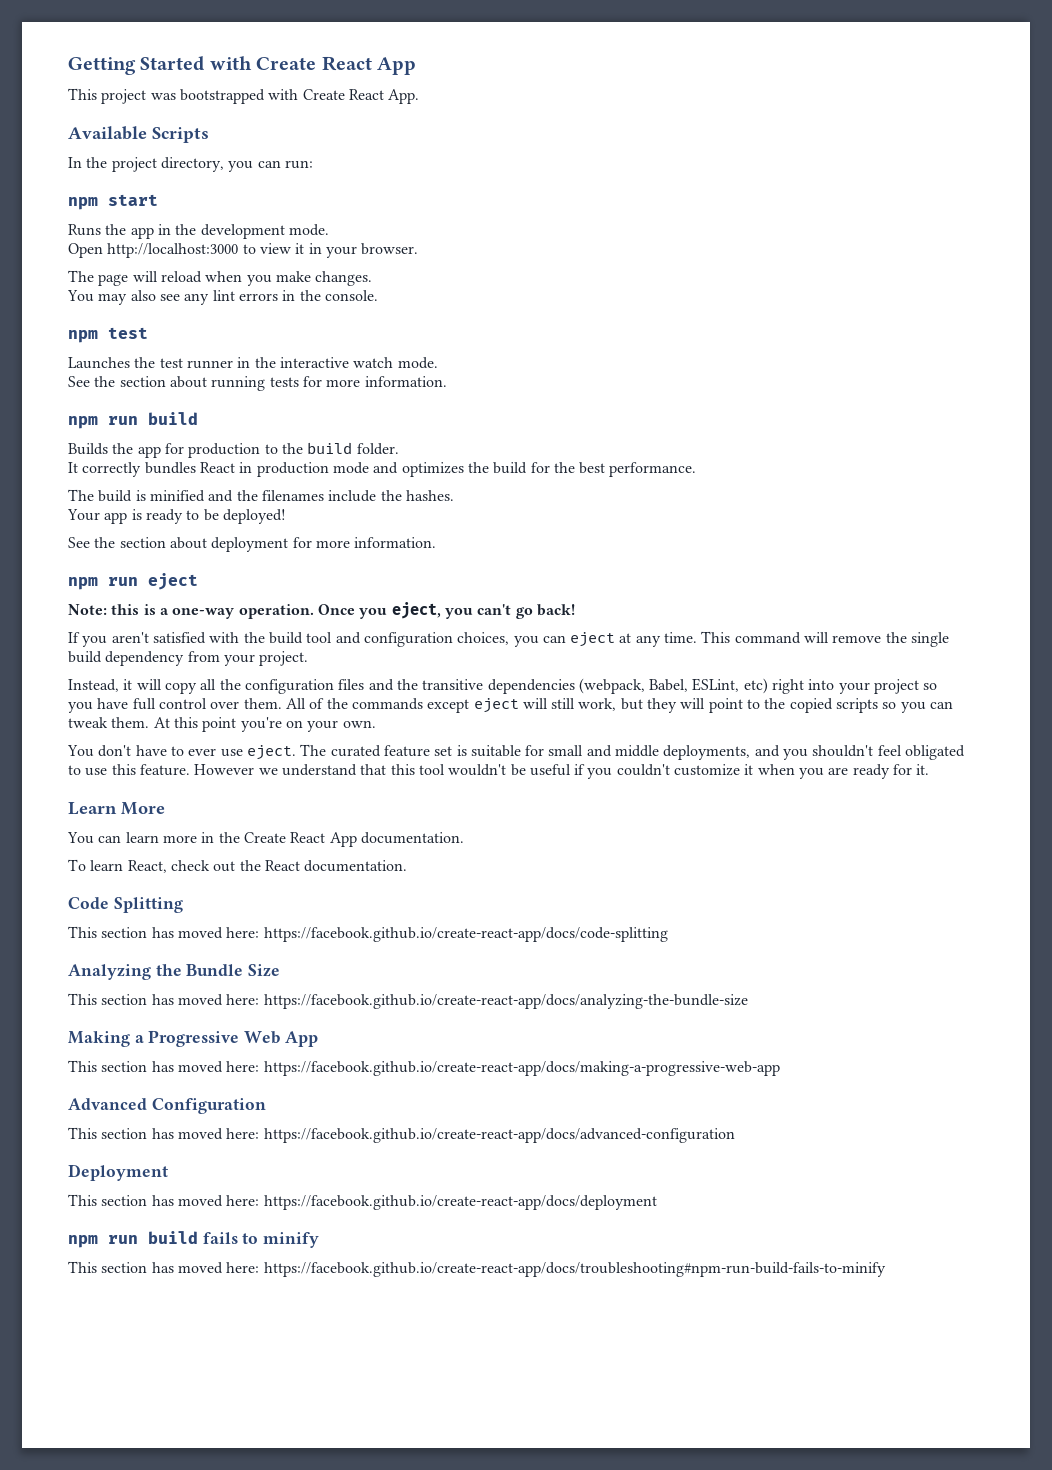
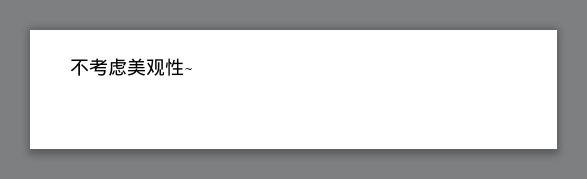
[68,56,416,75] [68,88,420,104] [68,126,209,143] [68,157,313,172] [68,194,158,210] [68,224,329,239] [68,243,419,258] [68,270,373,286] [67,290,378,305] [68,327,148,343] [68,357,438,369] [68,376,447,391] [68,412,198,429] [68,442,399,458] [68,462,697,477] [68,489,454,502] [67,509,286,524] [68,537,437,552] [68,573,198,590] [68,602,575,619] [68,631,950,647] [68,651,309,666] [68,678,938,694] [68,698,954,713] [68,717,376,732] [67,744,966,760] [68,764,930,779] [68,802,165,815] [67,832,464,847] [68,859,408,873] [68,897,183,913] [68,926,668,942] [68,964,281,980] [68,993,748,1009] [68,1030,318,1047] [68,1060,780,1076] [68,1098,266,1114] [68,1127,735,1143] [68,1164,168,1181] [68,1194,657,1210] [68,1231,320,1248] [68,1261,886,1277] Getting Started with Create React App // This project was bootstrapped with Create React App. // Available Scripts // In the project directory, you can run: // npm start // Runs the app in the development mode. // Open http://localhost:3000 to view it in your browser. // The page will reload when you make changes. // You may also see any lint errors in the console. // npm test // Launches the test runner in the interactive watch mode. // See the section about running tests for more information. // npm run build // Builds the app for production to the build folder. // It correctly bundles React in production mode and optimizes the build for the best performance. // The build is minified and the filenames include the hashes. // Your app is ready to be deployed! // See the section about deployment for more information. // npm run eject // Note: this is a one-way operation. Once you eject, you can't go back! // If you aren't satisfied with the build tool and configuration choices, you can eject at any time. This command will remove the single build dependency from your project. // Instead, it will copy all the configuration files and the transitive dependencies (webpack, Babel, ESLint, etc) right into your project so you have full control over them. All of the commands except eject will still work, but they will point to the copied scripts so you can tweak them. At this point you're on your own. // You don't have to ever use eject. The curated feature set is suitable for small and middle deployments, and you shouldn't feel obligated to use this feature. However we understand that this tool wouldn't be useful if you couldn't customize it when you are ready for it. // Learn More // You can learn more in the Create React App documentation. // To learn React, check out the React documentation. // Code Splitting // This section has moved here: https://facebook.github.io/create-react-app/docs/code-splitting // Analyzing the Bundle Size // This section has moved here: https://facebook.github.io/create-react-app/docs/analyzing-the-bundle-size // Making a Progressive Web App // This section has moved here: https://facebook.github.io/create-react-app/docs/making-a-progressive-web-app // Advanced Configuration // This section has moved here: https://facebook.github.io/create-react-app/docs/advanced-configuration // Deployment // This section has moved here: https://facebook.github.io/create-react-app/docs/deployment // npm run build fails to minify // This section has moved here: https://facebook.github.io/create-react-app/docs/troubleshooting#npm-run-build-fails-to-minify -> [70,58,193,76] 不考虑美观性~

